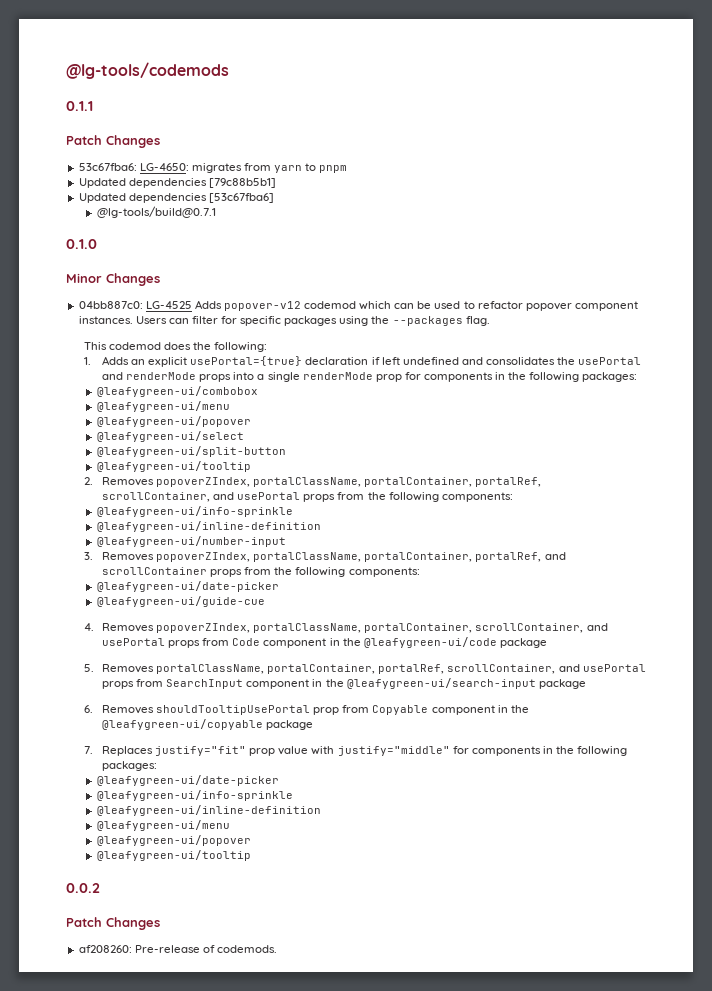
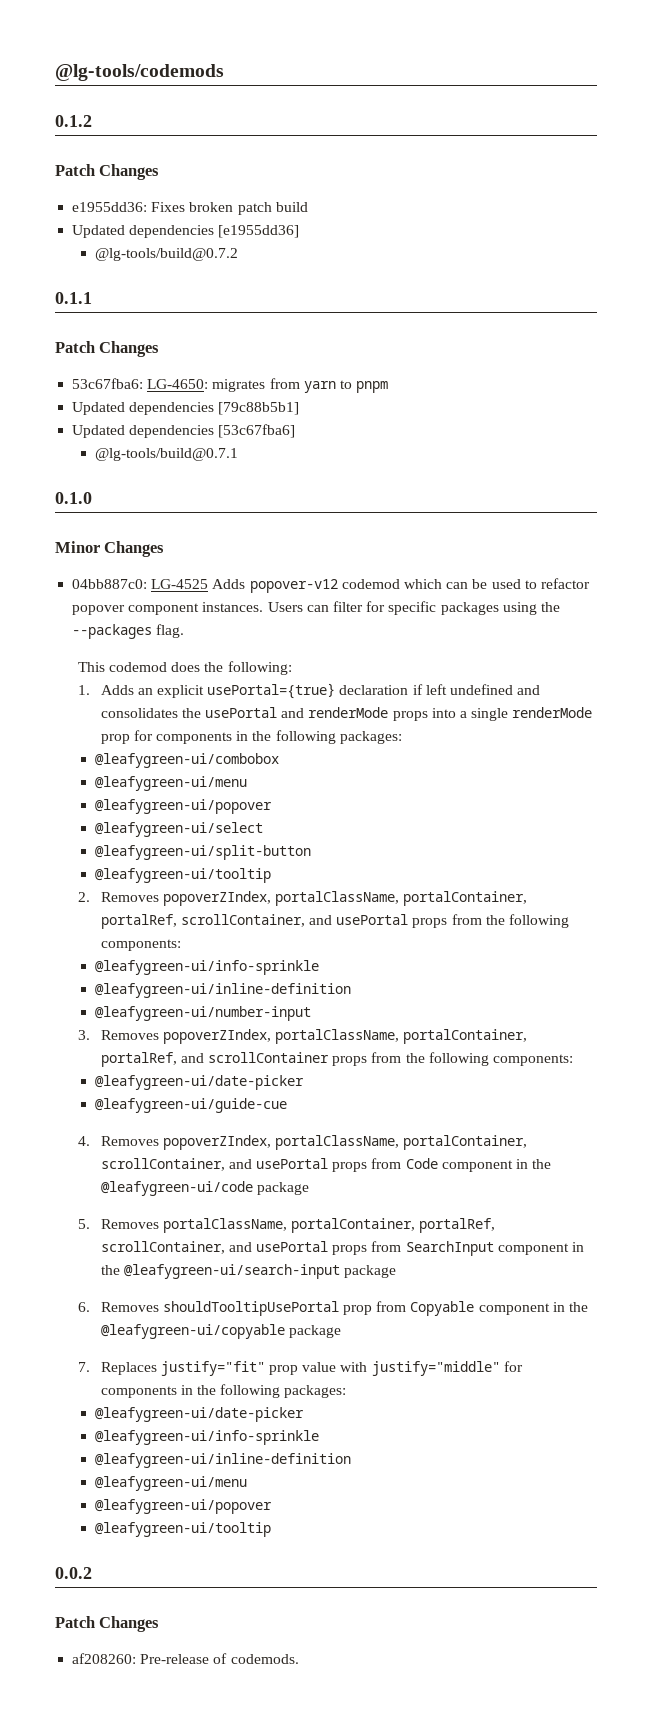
(229, 70) none -> [55,115,92,127] [55,164,160,180] [72,202,308,215] [72,225,300,238] [94,248,238,261] // 0.1.2 // Patch Changes // e1955dd36: Fixes broken patch build // Updated dependencies [e1955dd36] // @lg-tools/build@0.7.2

